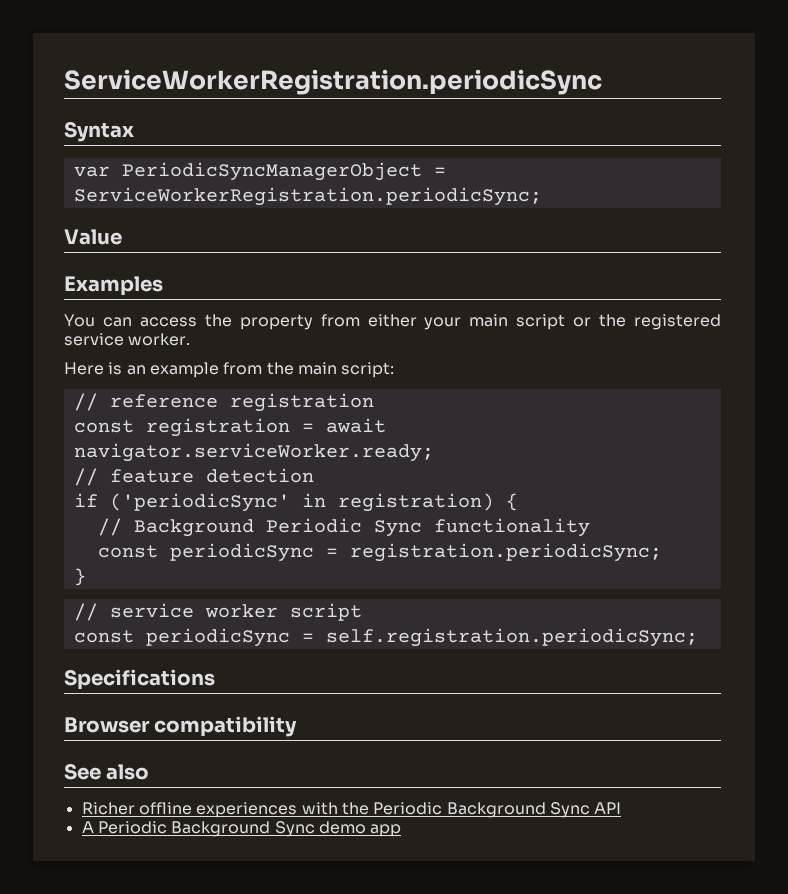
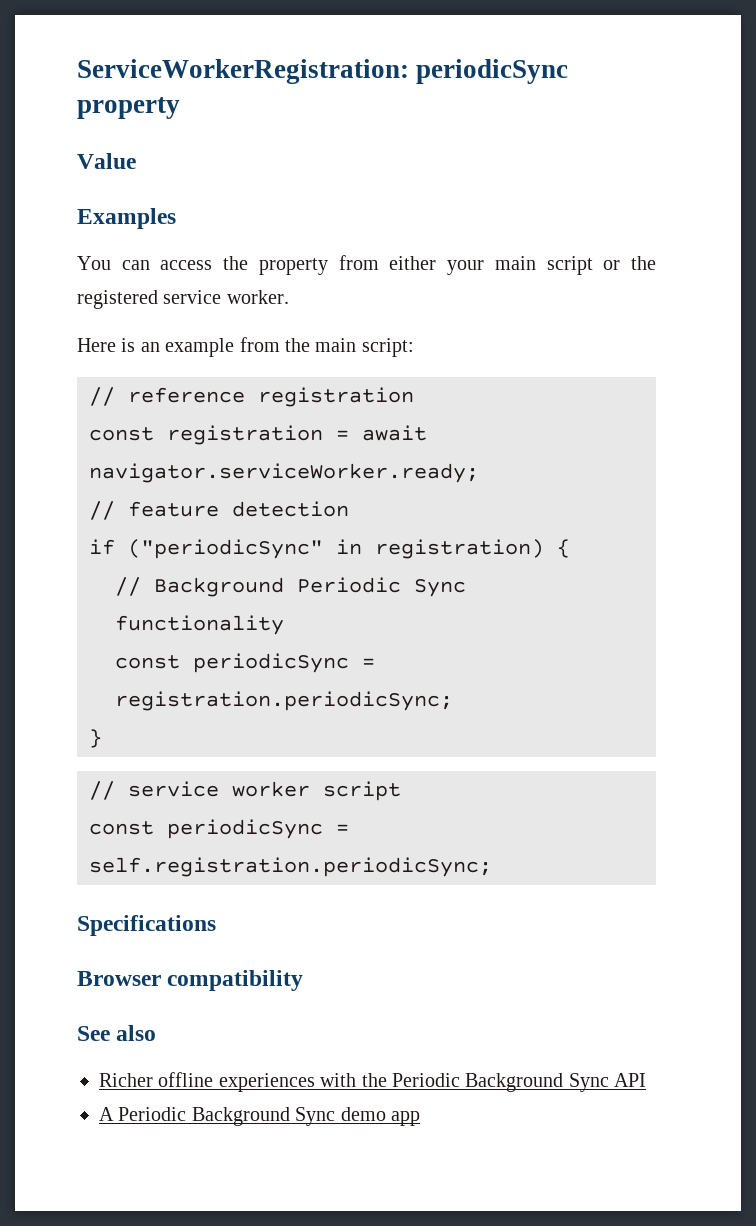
[64,69,602,95] [64,121,134,142] [73,162,446,181] [73,187,542,206] ServiceWorkerRegistration.periodicSync // Syntax // var PeriodicSyncManagerObject = ServiceWorkerRegistration.periodicSync; -> [77,59,569,84] [77,97,180,119] ServiceWorkerRegistration: periodicSync property
[109,493,290,512] ('periodicSync' -> [128,539,323,559] ("periodicSync"

